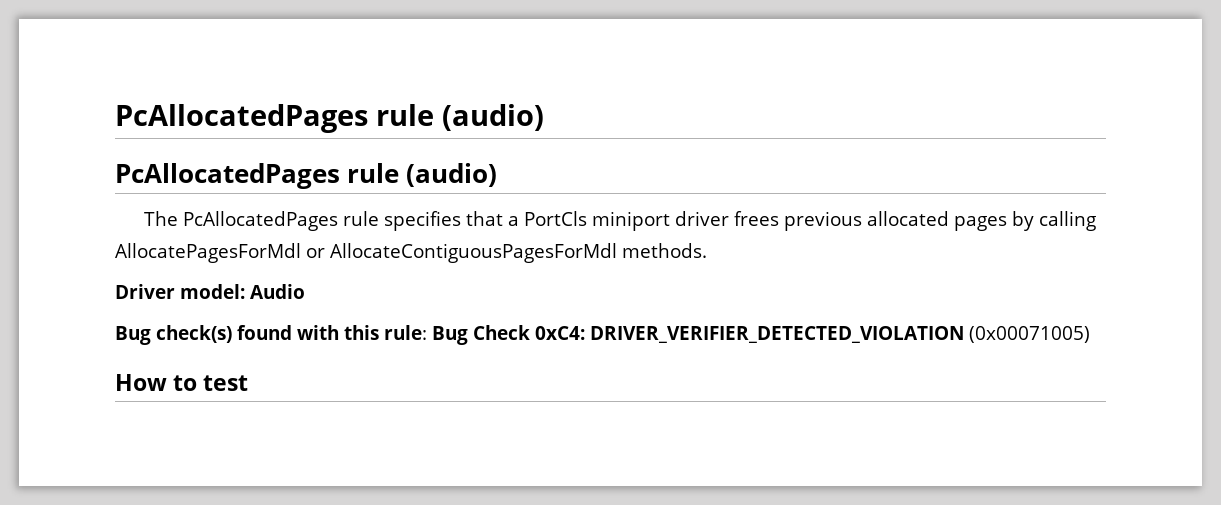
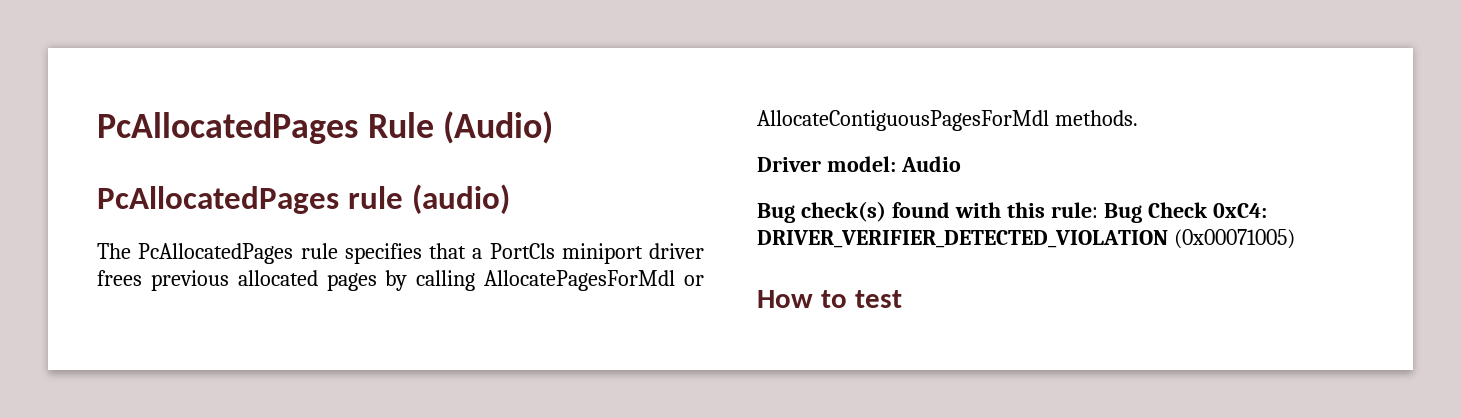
[115,104,544,133] PcAllocatedPages rule (audio) -> [97,111,554,144] PcAllocatedPages Rule (Audio)

